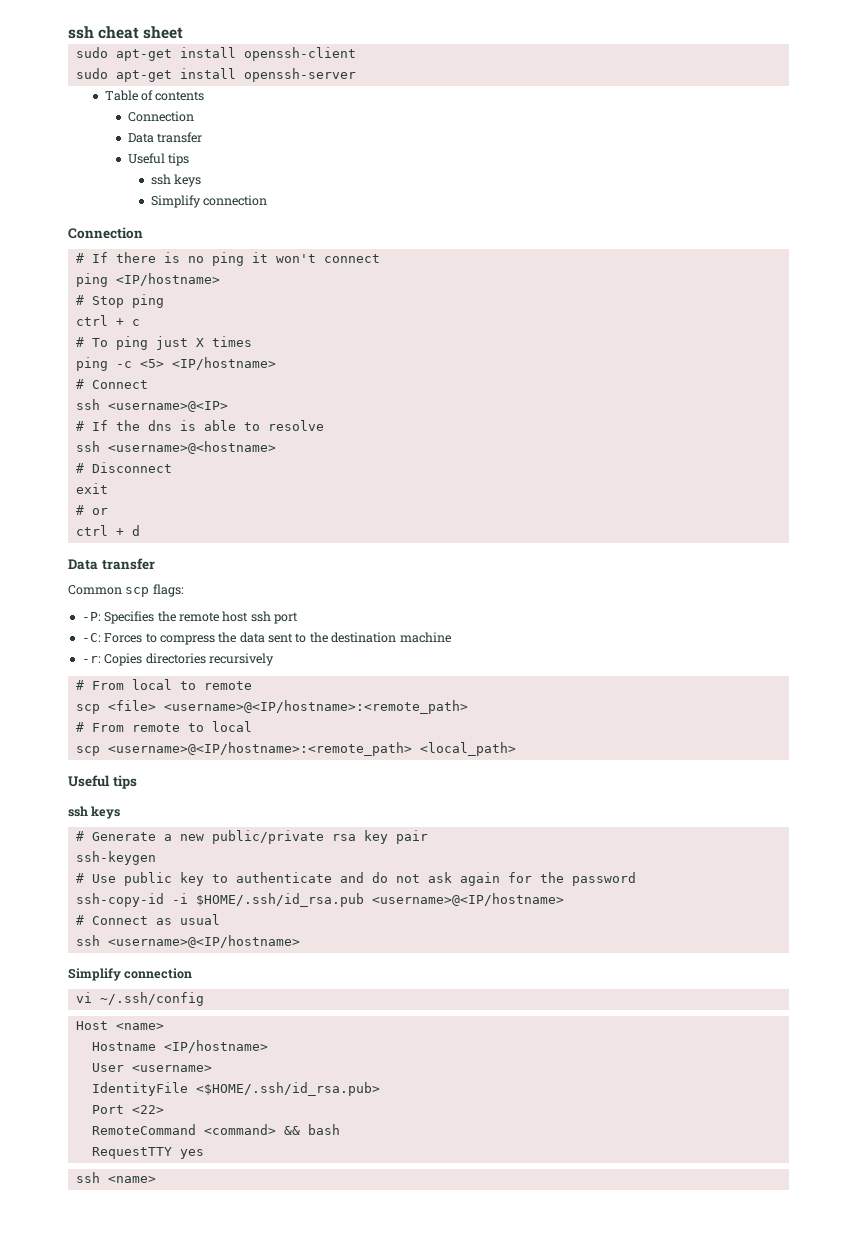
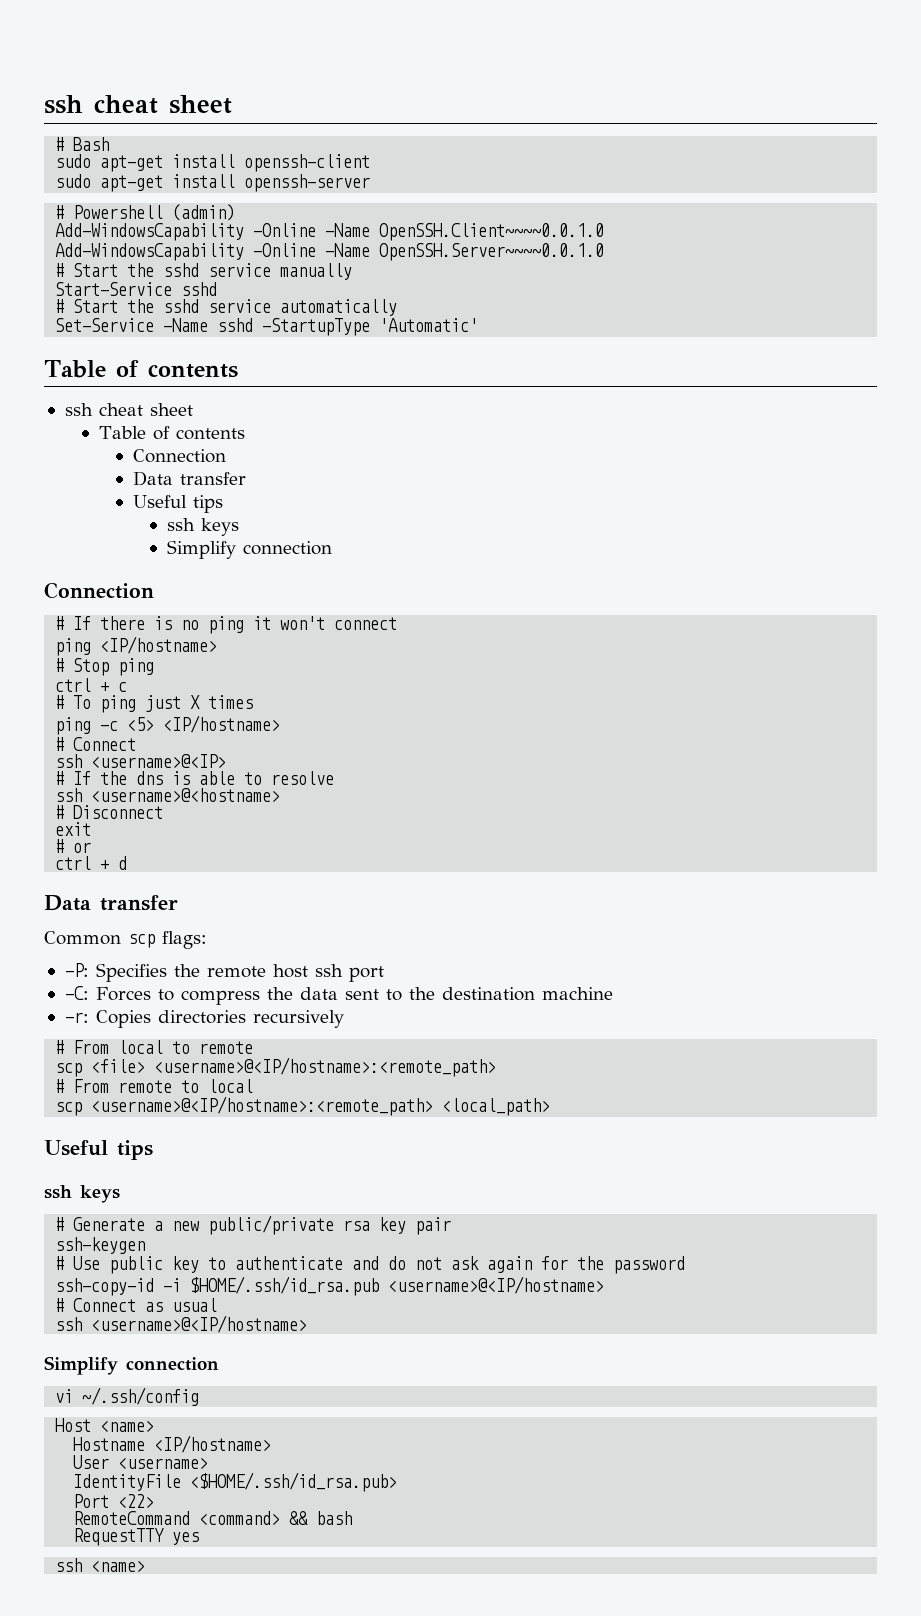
[68,26,184,39] ssh cheat sheet -> [44,95,232,114] [55,137,110,151] ssh cheat sheet // # Bash
(356, 75) none -> [55,204,236,221] [55,223,605,241] [55,243,605,261] [55,263,353,280] [55,282,218,296] [55,299,398,316] [55,318,479,336] [44,360,238,378] [64,403,193,416] // # Powershell (admin) // Add-WindowsCapability -Online -Name OpenSSH.Client~~~~0.0.1.0 // Add-WindowsCapability -Online -Name OpenSSH.Server~~~~0.0.1.0 // # Start the sshd service manually // Start-Service sshd // # Start the sshd service automatically // Set-Service -Name sshd -StartupType 'Automatic' // Table of contents // ssh cheat sheet

